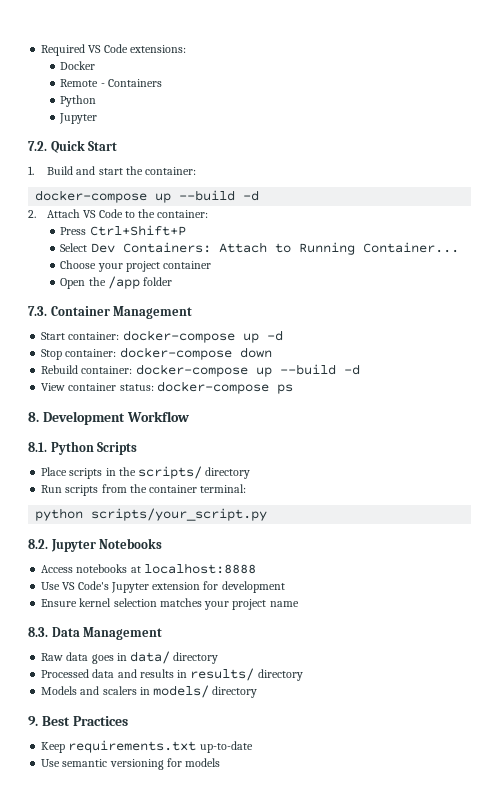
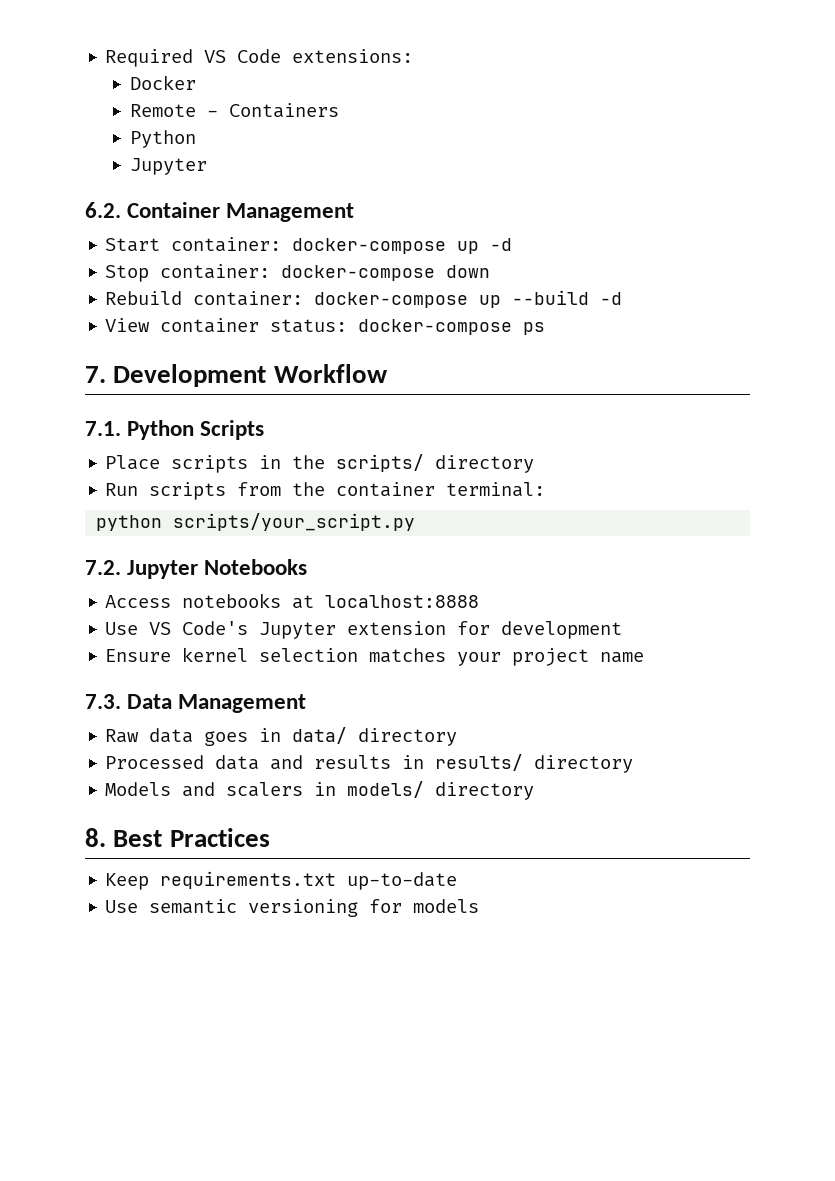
[28,140,118,153] [28,166,197,175] [35,190,260,203] [28,209,209,218] [60,225,186,236] [60,242,459,255] [60,260,212,272] [60,276,173,289] [28,306,47,316] 7.2. Quick Start // 1. Build and start the container: // docker-compose up --build -d // 2. Attach VS Code to the container: // Press Ctrl+Shift+P // Select Dev Containers: Attach to Running Container... // Choose your project container // Open the /app folder // 7.3. -> [85,202,121,218] 6.2.
[28,412,39,422] 8. -> [85,366,106,383] 7.
[28,442,47,452] 8.1. -> [85,421,121,436] 7.1.
[28,539,48,549] 8.2. -> [85,560,121,575] 7.2.
[28,627,48,637] 8.3. -> [85,694,121,709] 7.3.
[28,716,38,726] 9. -> [85,828,106,847] 8.

